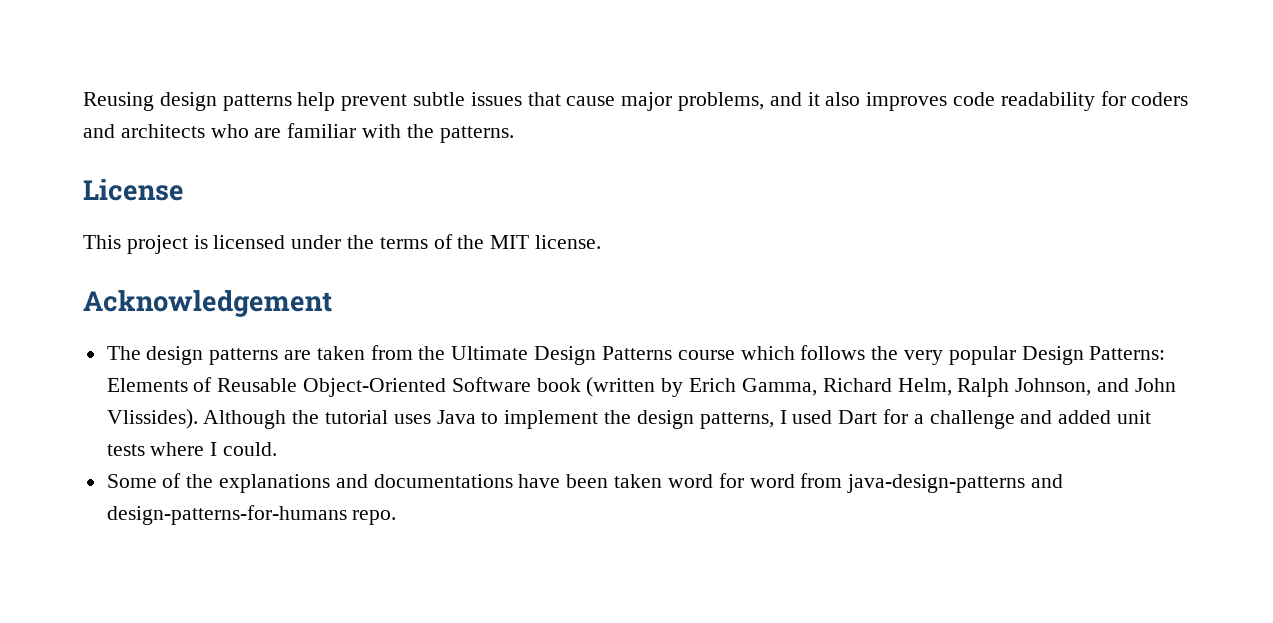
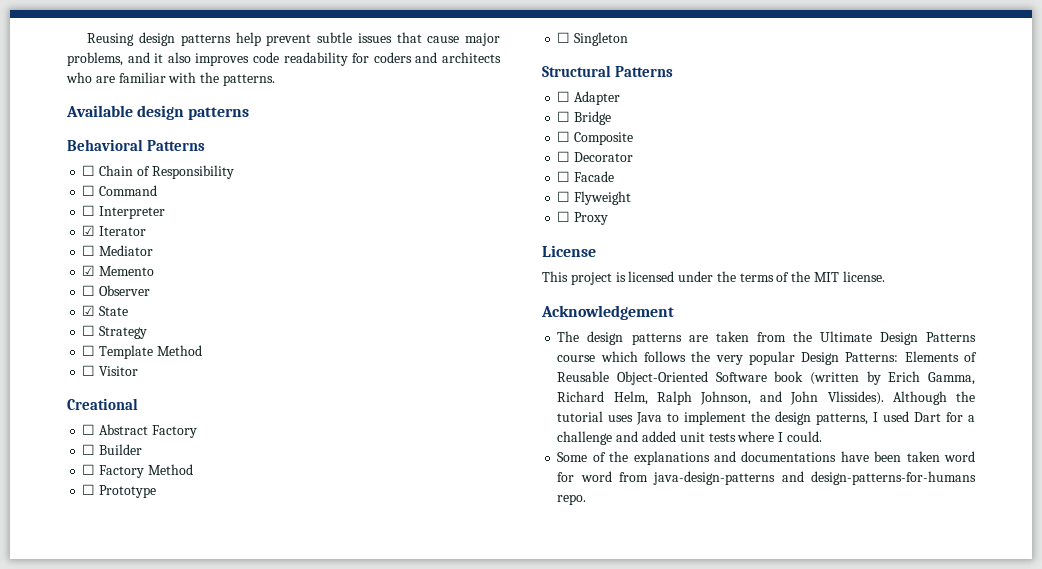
(514, 134) none -> [66,105,250,120] [67,139,205,151] [82,165,234,179] [82,185,158,196] [82,205,166,219] [82,225,147,236] [82,245,154,256] [82,265,155,276] [82,285,151,296] [82,305,129,316] [82,325,148,339] [82,345,202,359] [82,365,139,376] [67,398,138,410] [82,424,197,438] [82,444,143,455] [82,464,193,478] [82,484,157,498] [557,32,629,46] [542,65,673,77] [557,91,621,105] [557,111,612,125] [557,131,634,145] [557,151,634,162] [557,171,615,182] [557,191,632,205] [557,211,609,225] // Available design patterns // Behavioral Patterns // ☐ Chain of Responsibility // ☐ Command // ☐ Interpreter // ☑ Iterator // ☐ Mediator // ☑ Memento // ☐ Observer // ☑ State // ☐ Strategy // ☐ Template Method // ☐ Visitor // Creational // ☐ Abstract Factory // ☐ Builder // ☐ Factory Method // ☐ Prototype // ☐ Singleton // Structural Patterns // ☐ Adapter // ☐ Bridge // ☐ Composite // ☐ Decorator // ☐ Facade // ☐ Flyweight // ☐ Proxy

